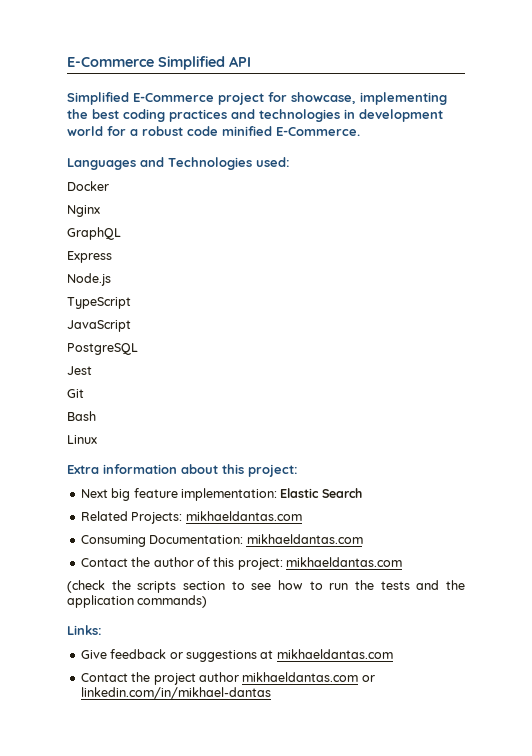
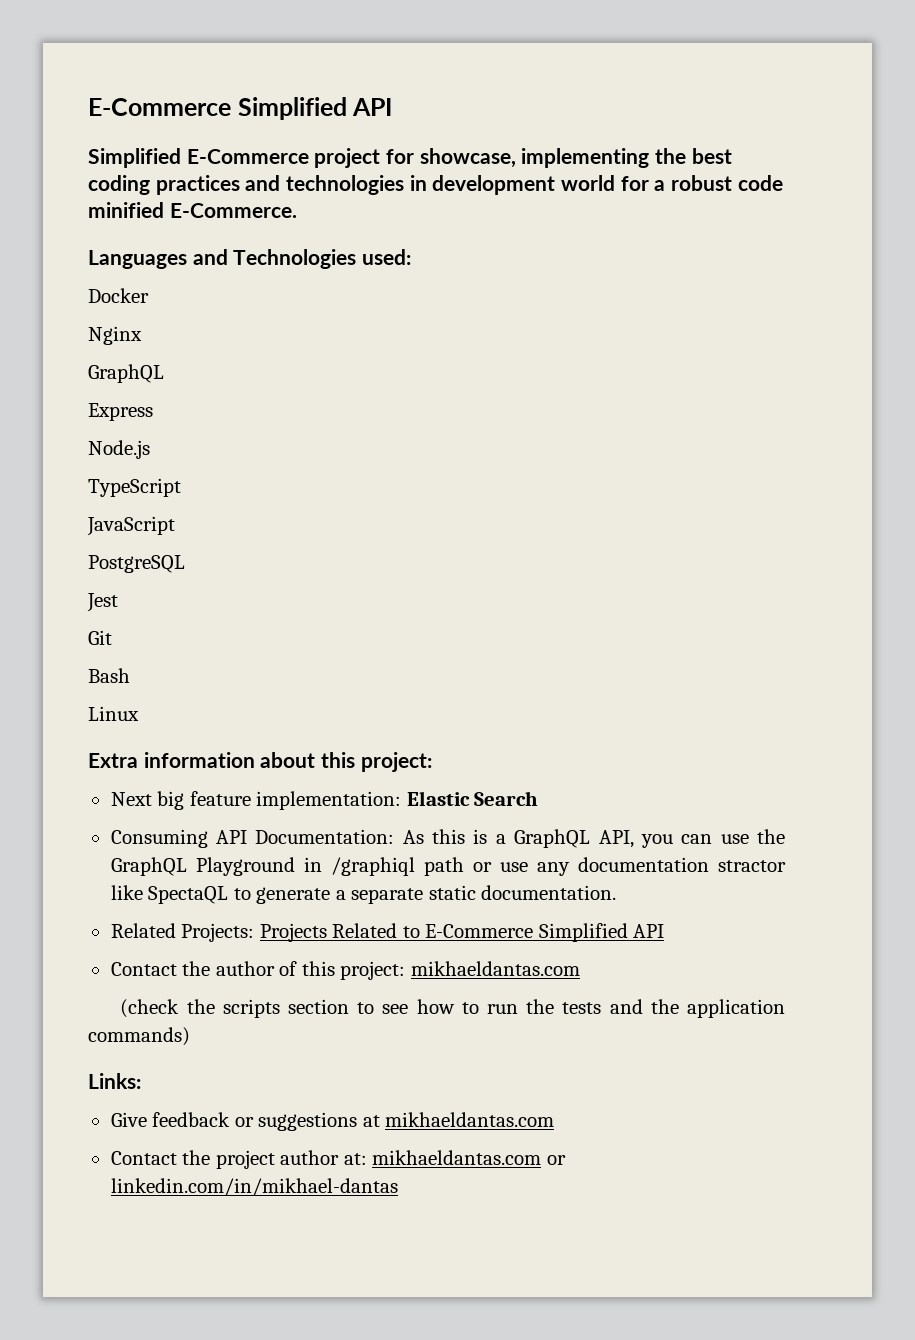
[80,511,302,524] [80,534,363,547] Related Projects: mikhaeldantas.com // Consuming Documentation: mikhaeldantas.com -> [110,829,786,848] [110,857,786,876] [110,885,617,904] [110,923,665,942] Consuming API Documentation: As this is a GraphQL API, you can use the GraphQL Playground in /graphiql path or use any documentation stractor like SpectaQL to generate a separate static documentation. // Related Projects: Projects Related to E-Commerce Simplified API
(239, 677) none -> [343,1153,367,1165] at:

